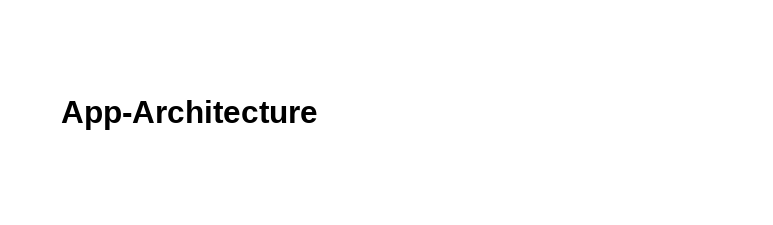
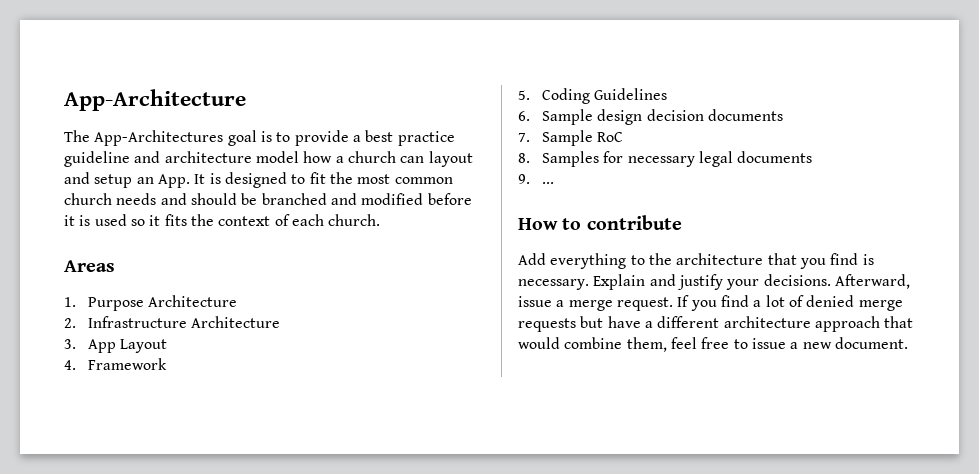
(318, 115) none -> [64,130,455,146] [64,151,473,167] [64,172,453,188] [64,193,472,205] [64,214,381,226] [64,260,115,272] [64,295,238,311] [64,316,281,328] [64,339,168,353] [64,358,168,370] [518,88,668,104] [518,109,784,125] [518,130,624,146] [518,151,813,167] [518,174,555,184] [518,215,682,230] [518,253,874,269] [518,274,910,290] [518,295,903,311] [518,316,914,332] [518,337,908,352] // The App-Architectures goal is to provide a best practice guideline and architecture model how a church can layout and setup an App. It is designed to fit the most common church needs and should be branched and modified before it is used so it fits the context of each church. // Areas // 1. Purpose Architecture // 2. Infrastructure Architecture // 3. App Layout // 4. Framework // 5. Coding Guidelines // 6. Sample design decision documents // 7. Sample RoC // 8. Samples for necessary legal documents // 9. ... // How to contribute // Add everything to the architecture that you find is necessary. Explain and justify your decisions. Afterward, issue a merge request. If you find a lot of denied merge requests but have a different architecture approach that would combine them, feel free to issue a new document.

